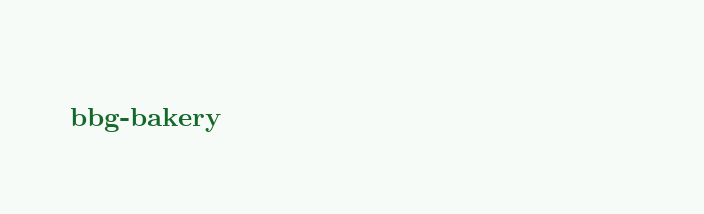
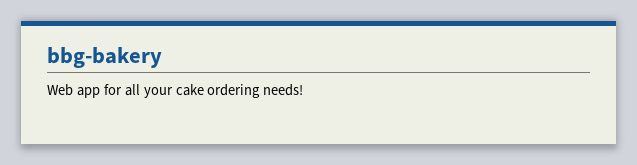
(221, 120) none -> [47,84,304,98] // Web app for all your cake ordering needs!

